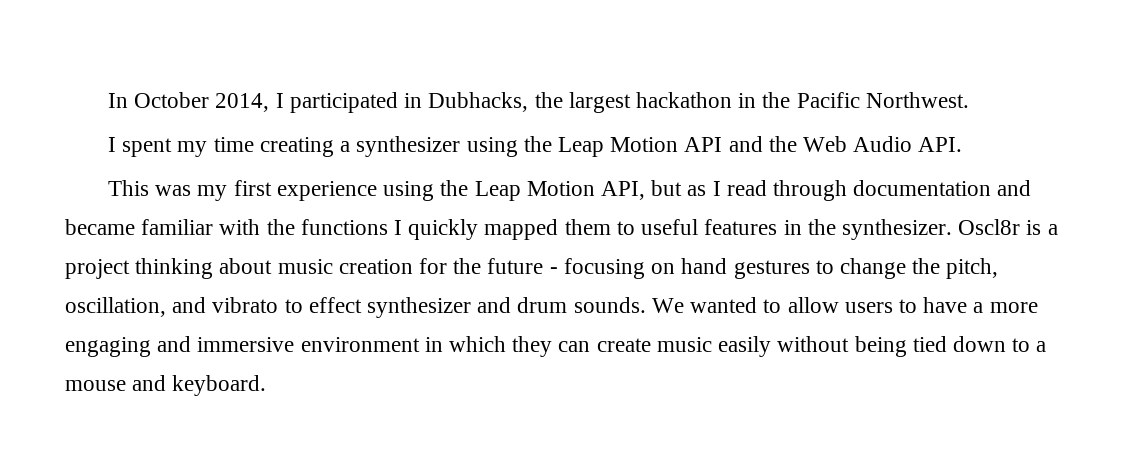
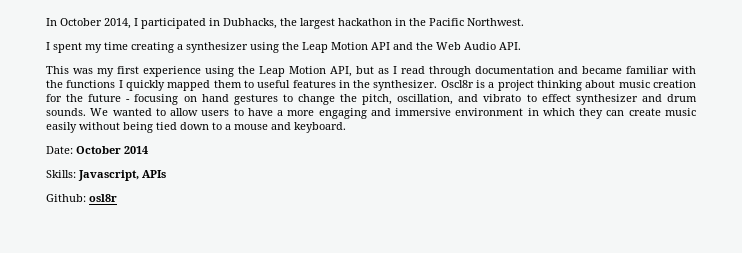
(267, 385) none -> [46,146,148,154] [46,170,166,181] [46,194,117,202] // Date: October 2014 // Skills: Javascript, APIs // Github: osl8r

